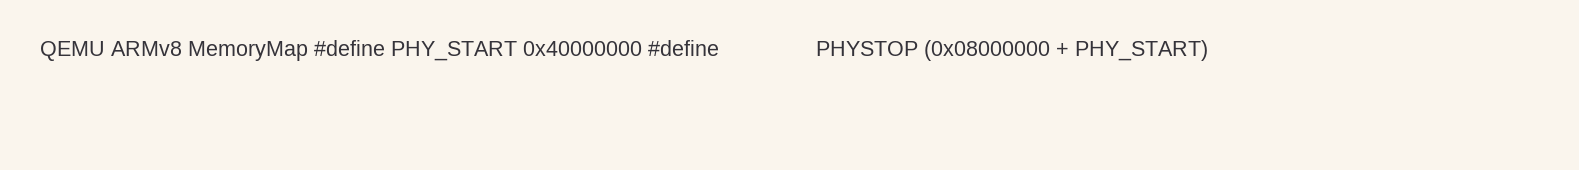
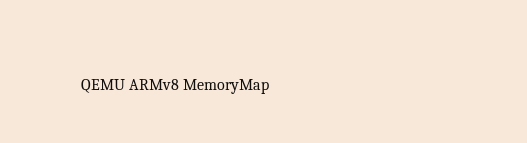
[314,40,1208,61] #define PHY_START 0x40000000 #define PHYSTOP (0x08000000 + PHY_START) -> (270, 86) none

